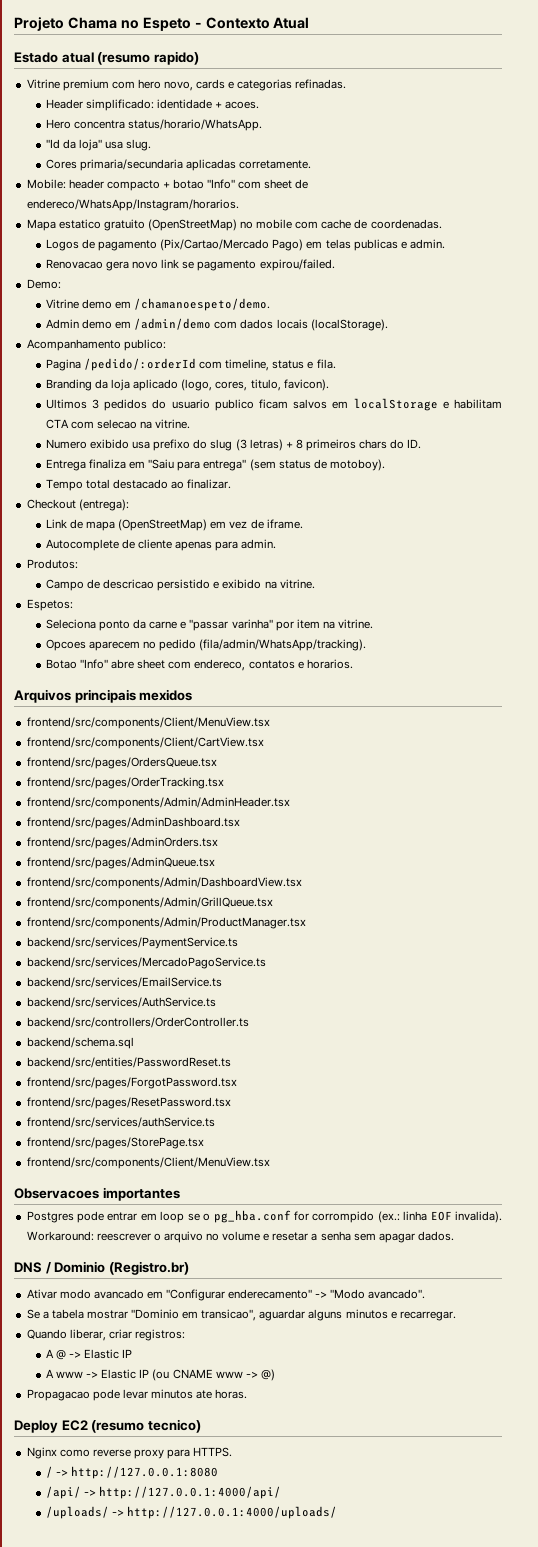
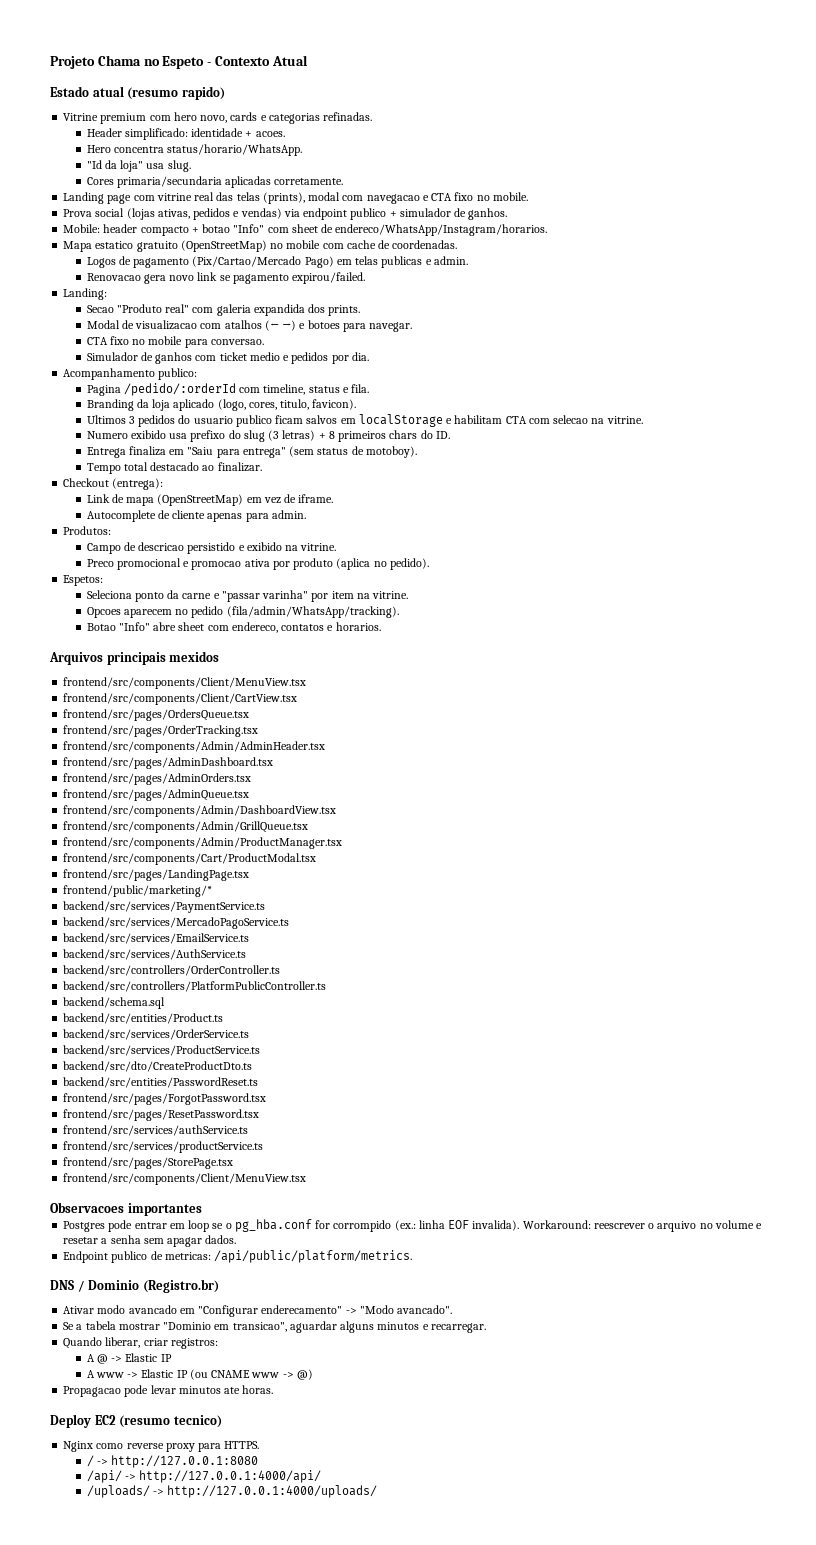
(312, 164) none -> [63,192,528,204] [63,208,508,220] // Landing page com vitrine real das telas (prints), modal com navegacao e CTA fixo no mobile. // Prova social (lojas ativas, pedidos e vendas) via endpoint publico + simulador de ganhos.
[26,279,61,289] [45,298,271,311] [45,318,388,331] Demo: // Vitrine demo em /chamanoespeto/demo. // Admin demo em /admin/demo com dados locais (localStorage). -> [63,288,108,300] [86,304,361,316] [86,320,413,332] [86,336,264,348] [86,352,369,364] Landing: // Secao "Produto real" com galeria expandida dos prints. // Modal de visualizacao com atalhos (← →) e botoes para navegar. // CTA fixo no mobile para conversao. // Simulador de ganhos com ticket medio e pedidos por dia.
(315, 584) none -> [86,558,429,570] // Preco promocional e promocao ativa por produto (aplica no pedido).
(306, 923) none -> [63,853,317,865] [63,869,250,881] [63,885,213,897] // frontend/src/components/Cart/ProductModal.tsx // frontend/src/pages/LandingPage.tsx // frontend/public/marketing/*
(249, 1022) none -> [63,981,327,992] // backend/src/controllers/PlatformPublicController.ts
(134, 1043) none -> [63,1013,224,1024] [63,1029,250,1040] [63,1045,261,1056] [63,1061,253,1072] // backend/src/entities/Product.ts // backend/src/services/OrderService.ts // backend/src/services/ProductService.ts // backend/src/dto/CreateProductDto.ts
(215, 1122) none -> [63,1141,264,1153] // frontend/src/services/productService.ts
(454, 1236) none -> [63,1250,413,1263] // Endpoint publico de metricas: /api/public/platform/metrics.

